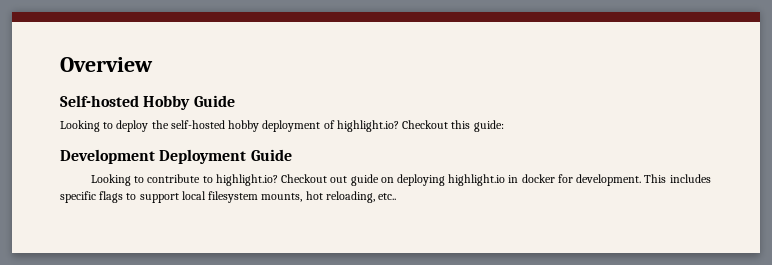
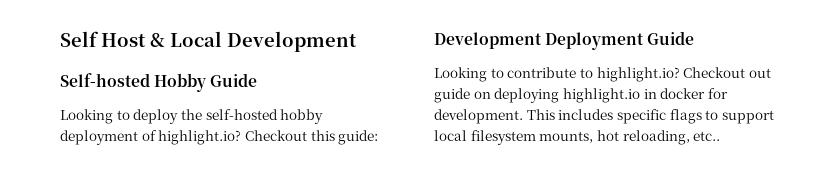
[60,57,153,72] Overview -> [60,31,357,52] Self Host & Local Development

